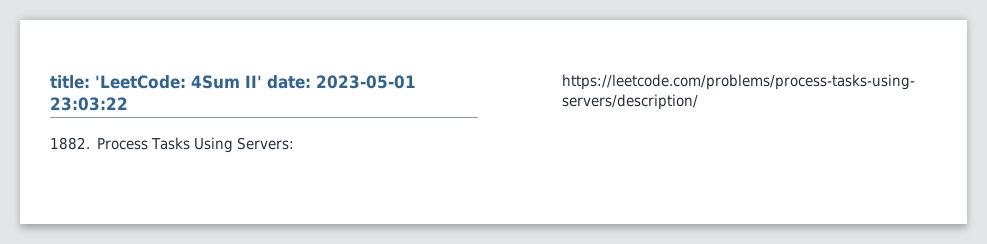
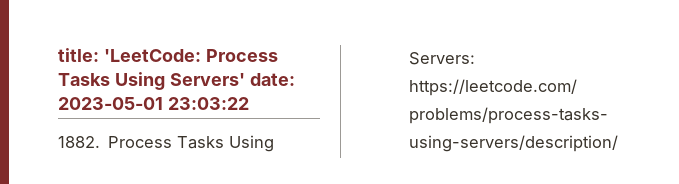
[191,75,262,89] 4Sum II' -> [205,49,278,62] [58,72,245,90] Process Tasks Using Servers'

